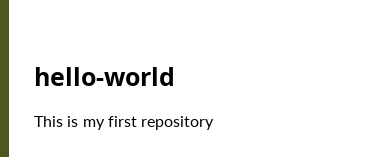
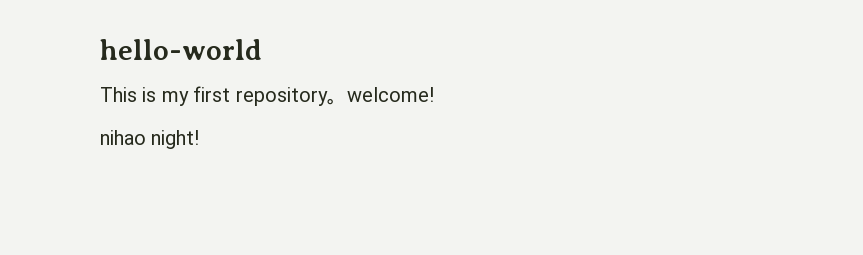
(215, 123) none -> [326,87,434,105] [100,130,200,149] 。welcome! // nihao night!

